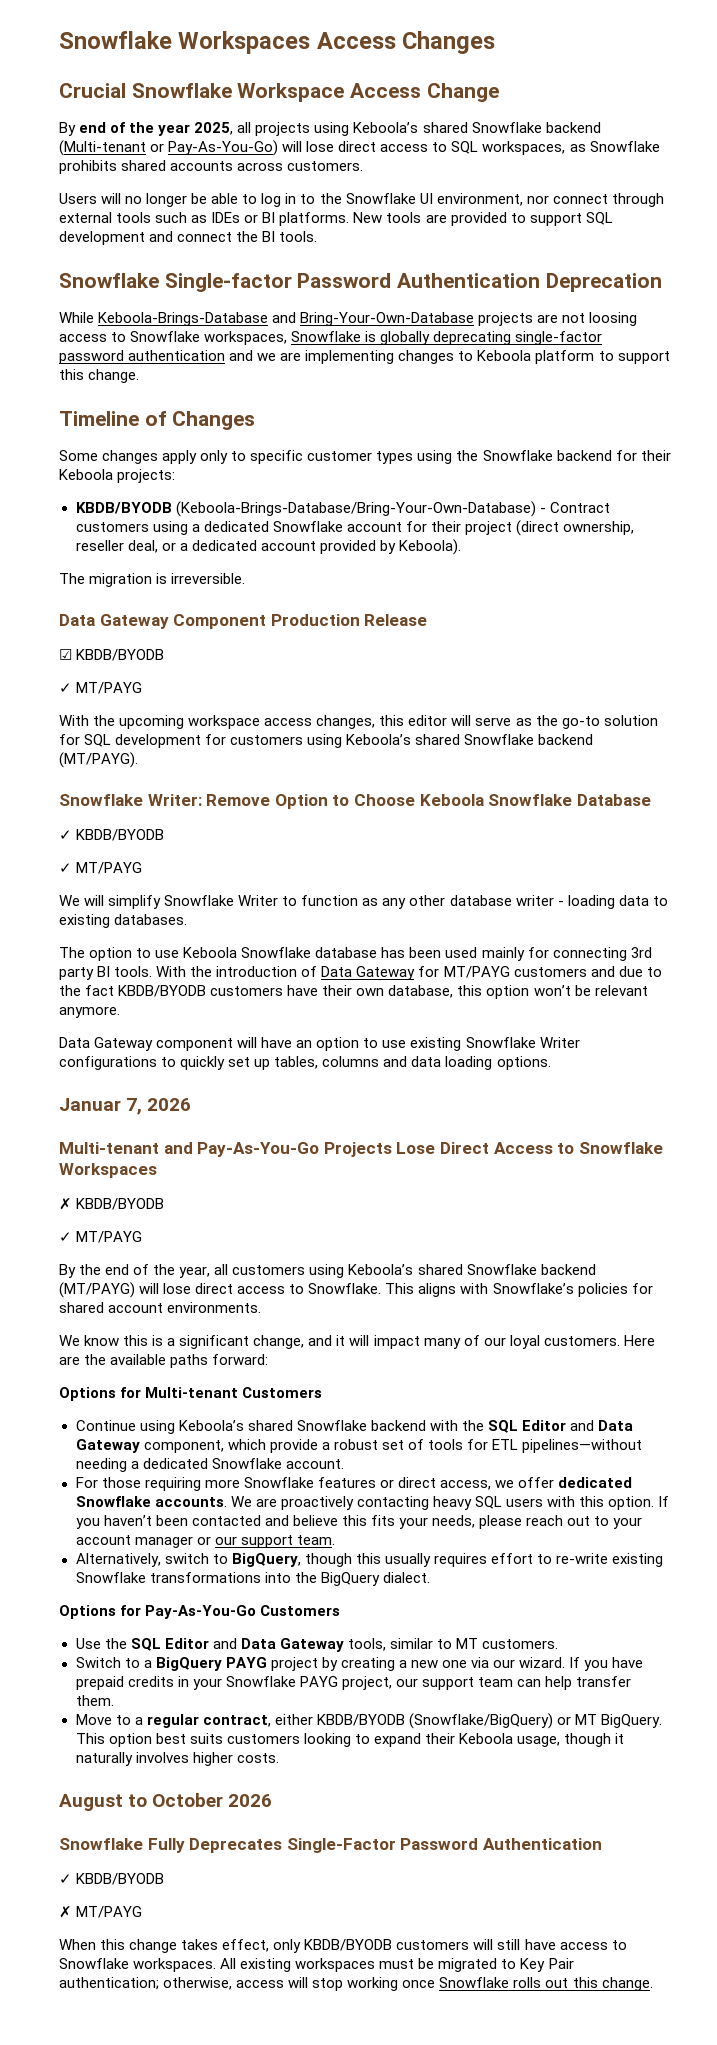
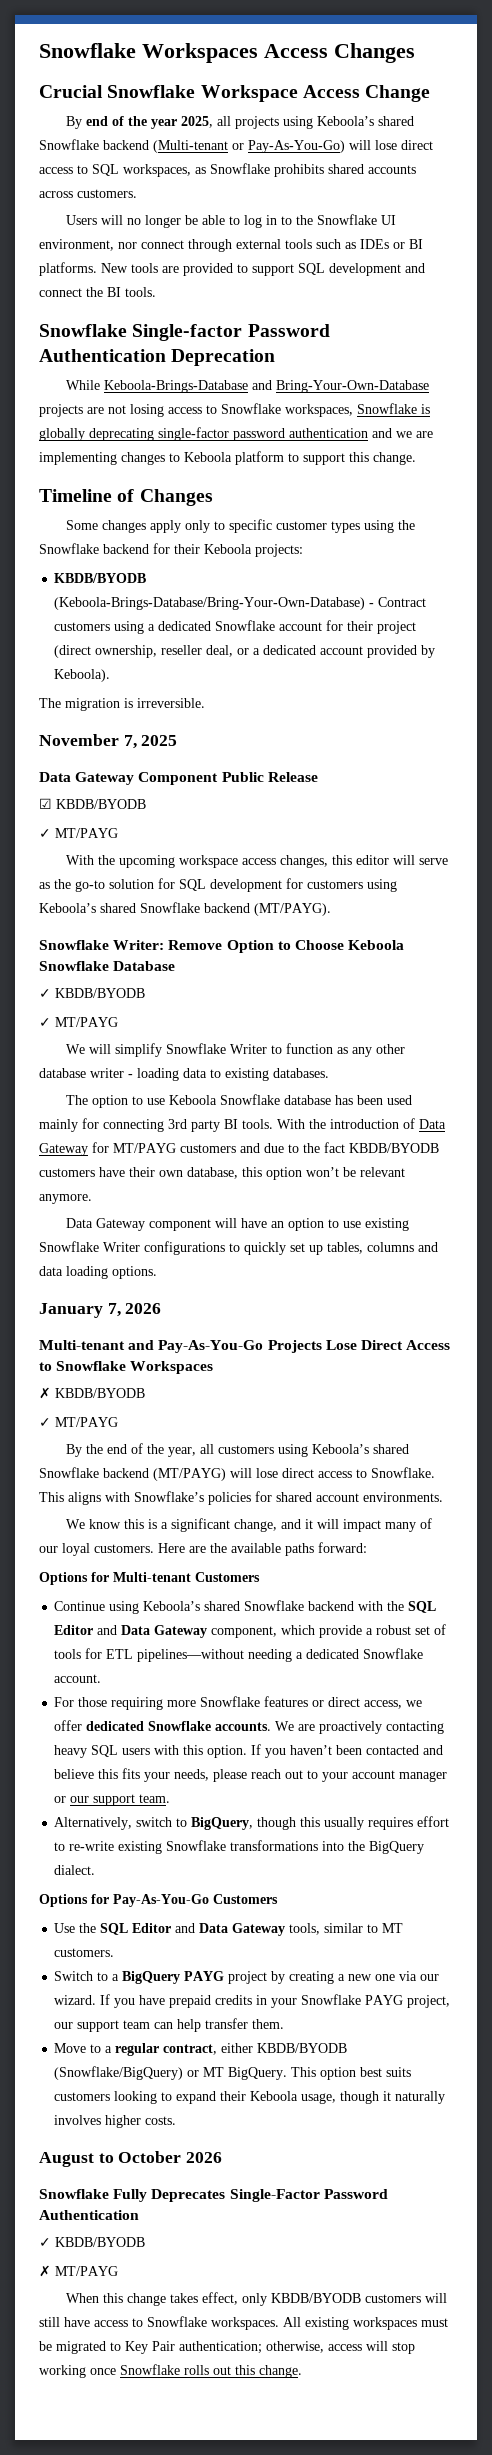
[589,312,638,326] loosing -> [130,404,164,417] losing
(246, 578) none -> [39,734,178,749] // November 7, 2025
[270,614,360,626] Production -> [221,772,264,782] Public
[59,1098,121,1111] Januar -> [39,1303,103,1318] January

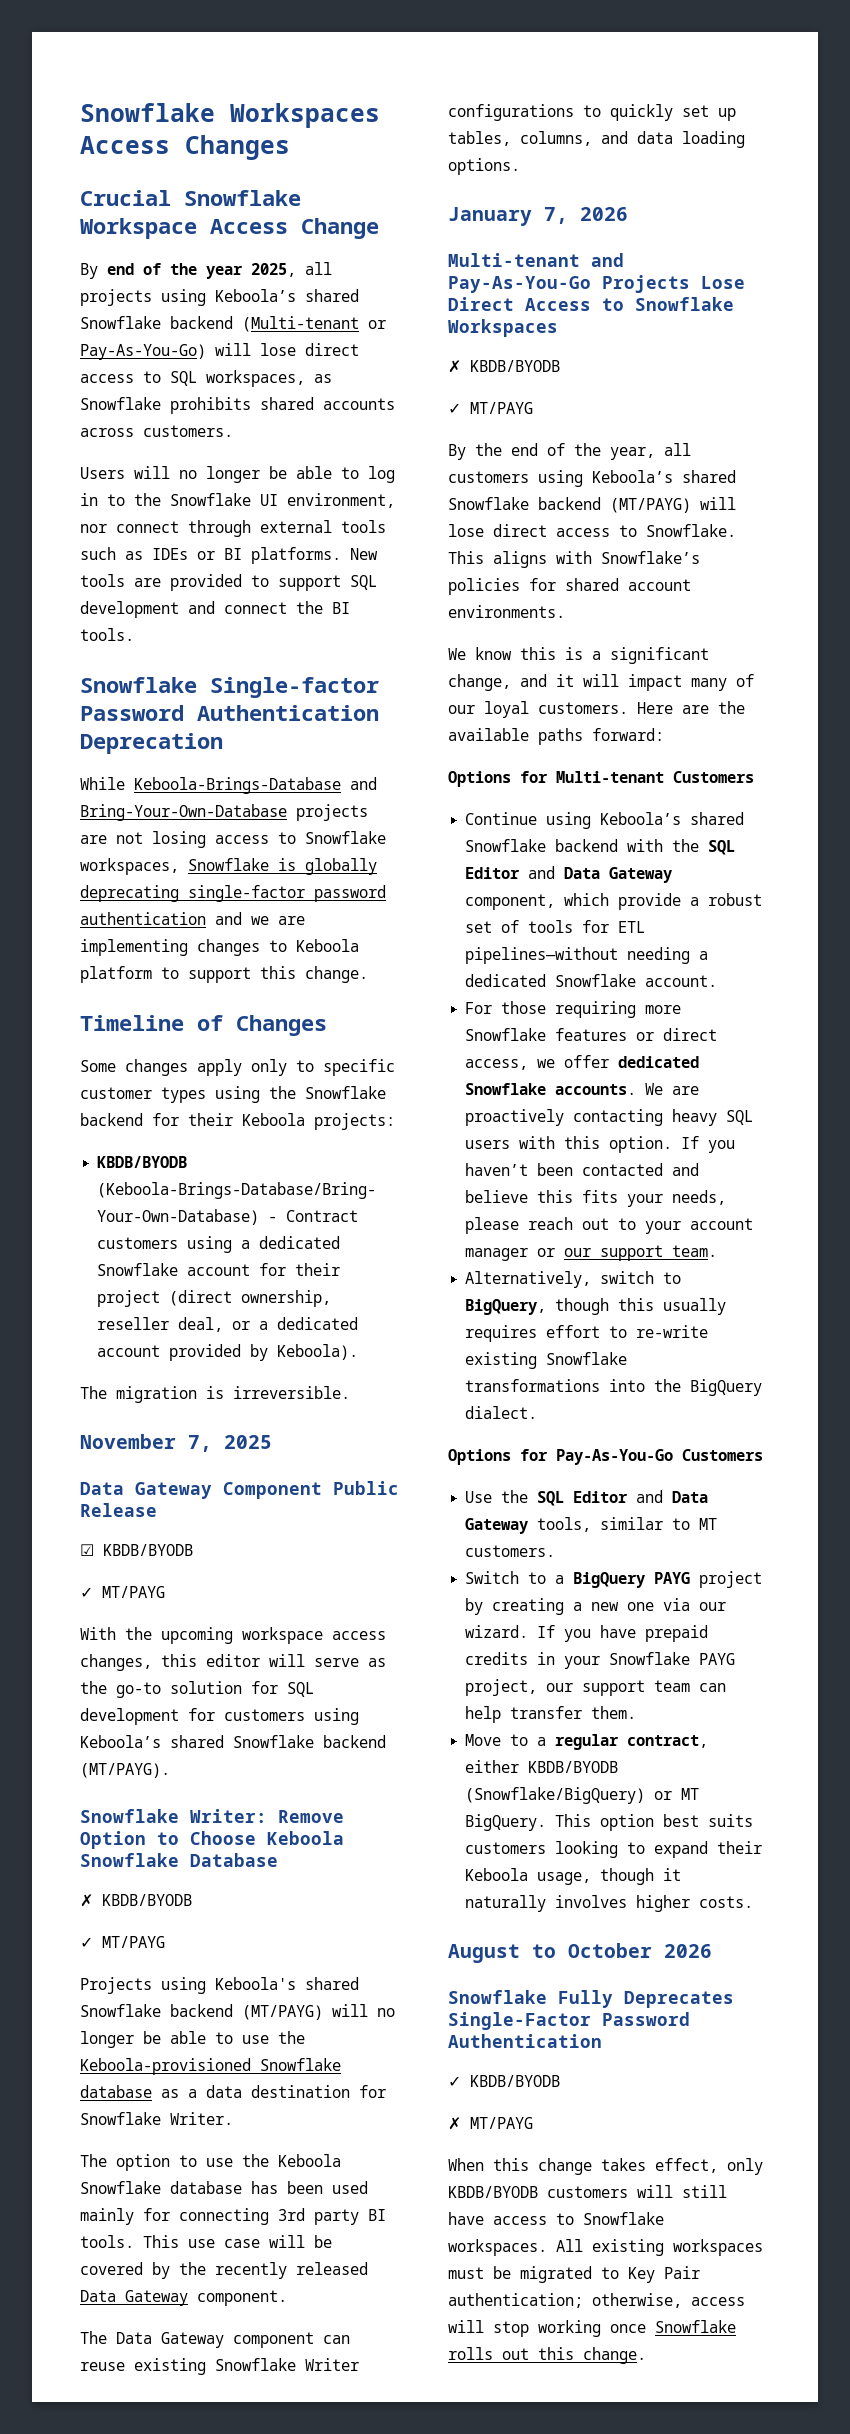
[39,988,145,998] [39,1017,118,1027] [65,1043,405,1057] [39,1068,329,1081] ✓ KBDB/BYODB // ✓ MT/PAYG // We will simplify Snowflake Writer to function as any other database writer - loading data to existing databases. -> [80,1894,192,1907] [80,1936,165,1948] [80,1977,359,1994] [80,2004,395,2020] [80,2031,305,2048] [80,2058,341,2075] [80,2085,386,2098] [80,2112,233,2125] ✗ KBDB/BYODB // ✓ MT/PAYG // Projects using Keboola's shared Snowflake backend (MT/PAYG) will no longer be able to use the Keboola-provisioned Snowflake database as a data destination for Snowflake Writer.
(165, 1101) none -> [242,2154,269,2167] the
[277,1118,446,1129] [39,1142,439,1156] [39,1167,405,1180] [39,1194,92,1204] [65,1218,361,1231] With the introduction of Data Gateway for MT/PAYG customers and due to the fact KBDB/BYODB customers have their own database, this option won’t be relevant anymore. // Data Gateway component will have an option to use -> [143,2235,332,2248] [80,2262,368,2279] [80,2290,287,2306] [80,2331,350,2348] [80,2362,125,2371] This use case will be covered by the recently released Data Gateway component. // The Data Gateway component can reuse
[367,1242,414,1252] columns -> [520,131,592,146] columns,

